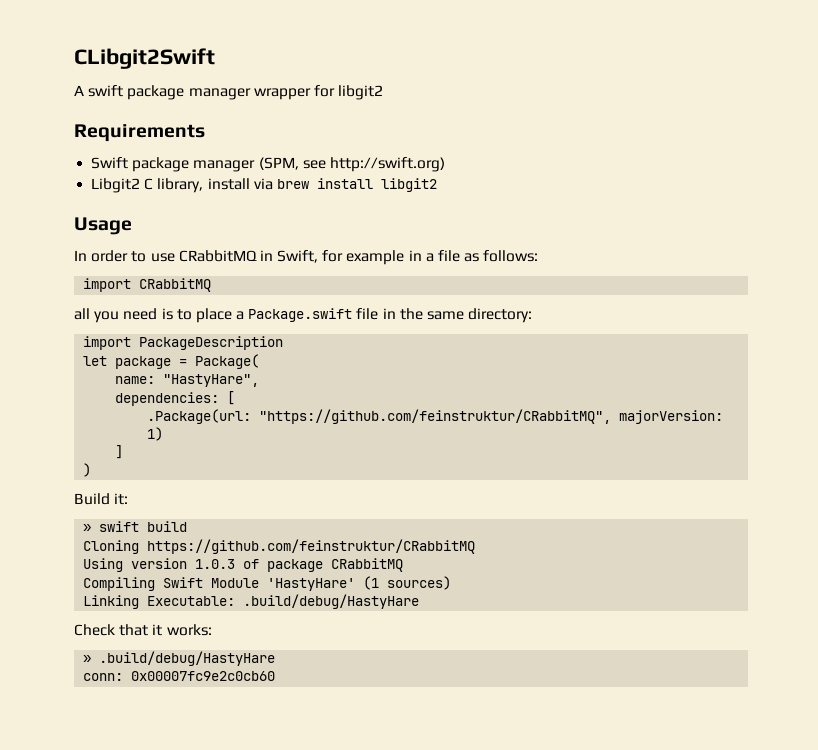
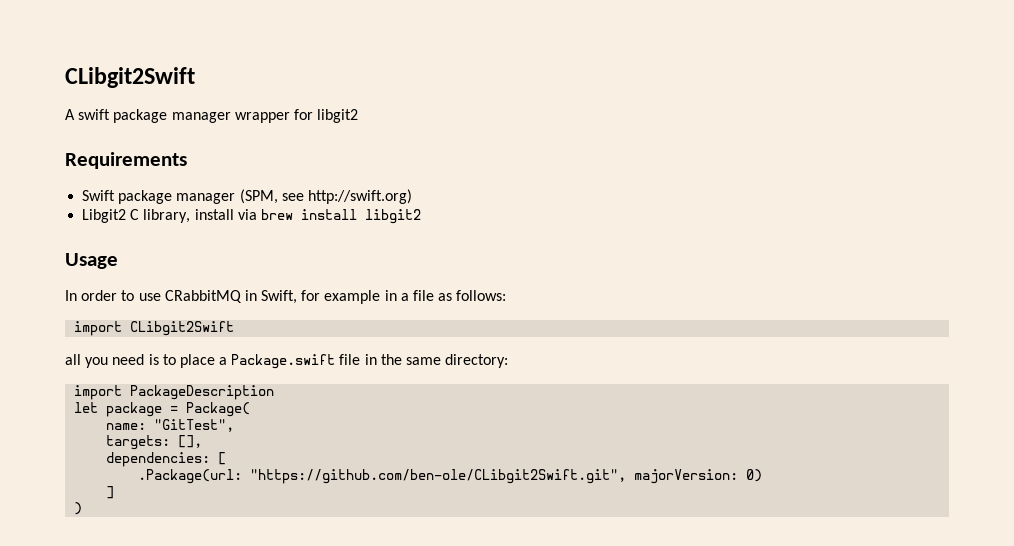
[139,278,212,292] CRabbitMQ -> [130,321,235,336] CLibgit2Swift
[163,374,260,387] "HastyHare", -> [154,419,235,432] [106,435,203,450] "GitTest", // targets: [],
[259,409,724,424] [147,427,164,441] "https://github.com/feinstruktur/CRabbitMQ", majorVersion: 1) -> [250,469,763,484] "https://github.com/ben-ole/CLibgit2Swift.git", majorVersion: 0)
[74,493,129,505] [83,521,188,532] [83,539,476,554] [83,558,404,572] [83,576,452,591] [83,594,420,609] [74,624,212,636] [83,651,276,666] [83,671,276,681] // Build it: // » swift build // Cloning https://github.com/feinstruktur/CRabbitMQ // Using version 1.0.3 of package CRabbitMQ // Compiling Swift Module 'HastyHare' (1 sources) // Linking Executable: .build/debug/HastyHare // Check that it works: // » .build/debug/HastyHare // conn: 0x00007fc9e2c0cb60 -> (83, 508) none

